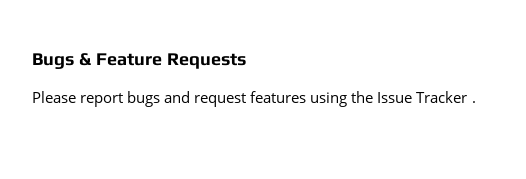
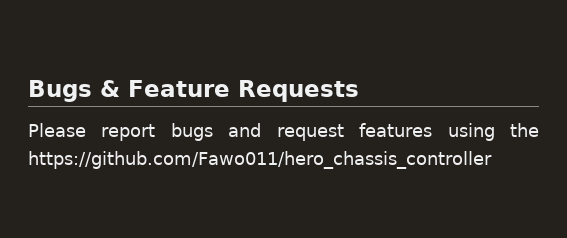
[377,91,476,103] Issue Tracker . -> [28,151,492,169] https://github.com/Fawo011/hero_chassis_controller

